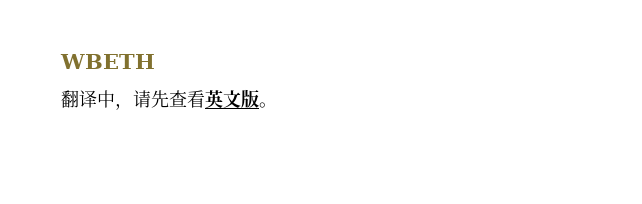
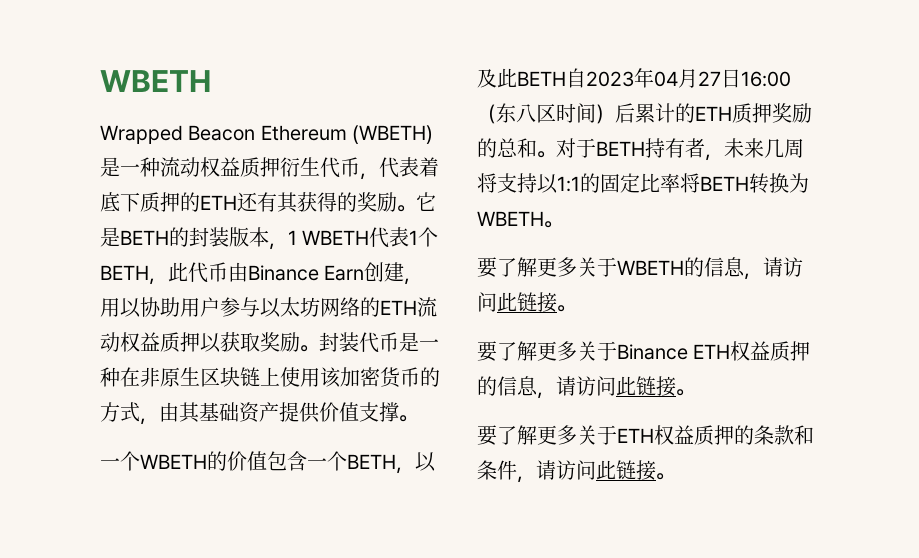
[61,89,259,110] 翻译中，请先查看英文版 -> [100,125,434,144] [100,157,439,180] [100,192,436,213] [100,227,439,250] [100,262,424,285] [100,297,437,318] [100,332,439,353] [100,367,440,388] [100,402,418,425] [100,451,436,474] [477,68,791,88] [477,103,812,124] [477,138,804,161] [477,173,809,194] [477,211,563,228] [477,257,803,280] [477,292,576,313] [477,341,811,362] [477,376,695,399] [477,425,814,446] [477,460,656,483] Wrapped Beacon Ethereum (WBETH)是一种流动权益质押衍生代币，代表着底下质押的ETH还有其获得的奖励。它是BETH的封装版本，1 WBETH代表1个BETH，此代币由Binance Earn创建，用以协助用户参与以太坊网络的ETH流动权益质押以获取奖励。封装代币是一种在非原生区块链上使用该加密货币的方式，由其基础资产提供价值支撑。 // 一个WBETH的价值包含一个BETH，以及此BETH自2023年04月27日16:00（东八区时间）后累计的ETH质押奖励的总和。对于BETH持有者，未来几周将支持以1:1的固定比率将BETH转换为WBETH。 // 要了解更多关于WBETH的信息，请访问此链接。 // 要了解更多关于Binance ETH权益质押的信息，请访问此链接。 // 要了解更多关于ETH权益质押的条款和条件，请访问此链接

